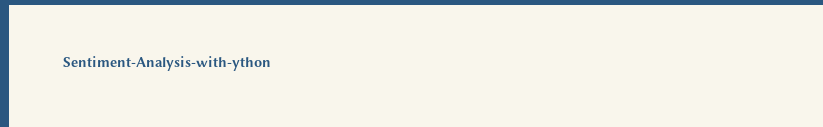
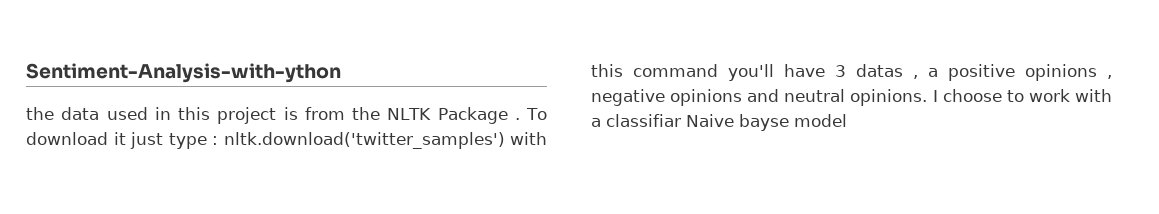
(271, 63) none -> [26,107,548,124] [26,132,547,149] [591,64,1112,81] [591,89,1112,106] [591,114,847,131] // the data used in this project is from the NLTK Package . To download it just type : nltk.download('twitter_samples') with this command you'll have 3 datas , a positive opinions , negative opinions and neutral opinions. I choose to work with a classifiar Naive bayse model

